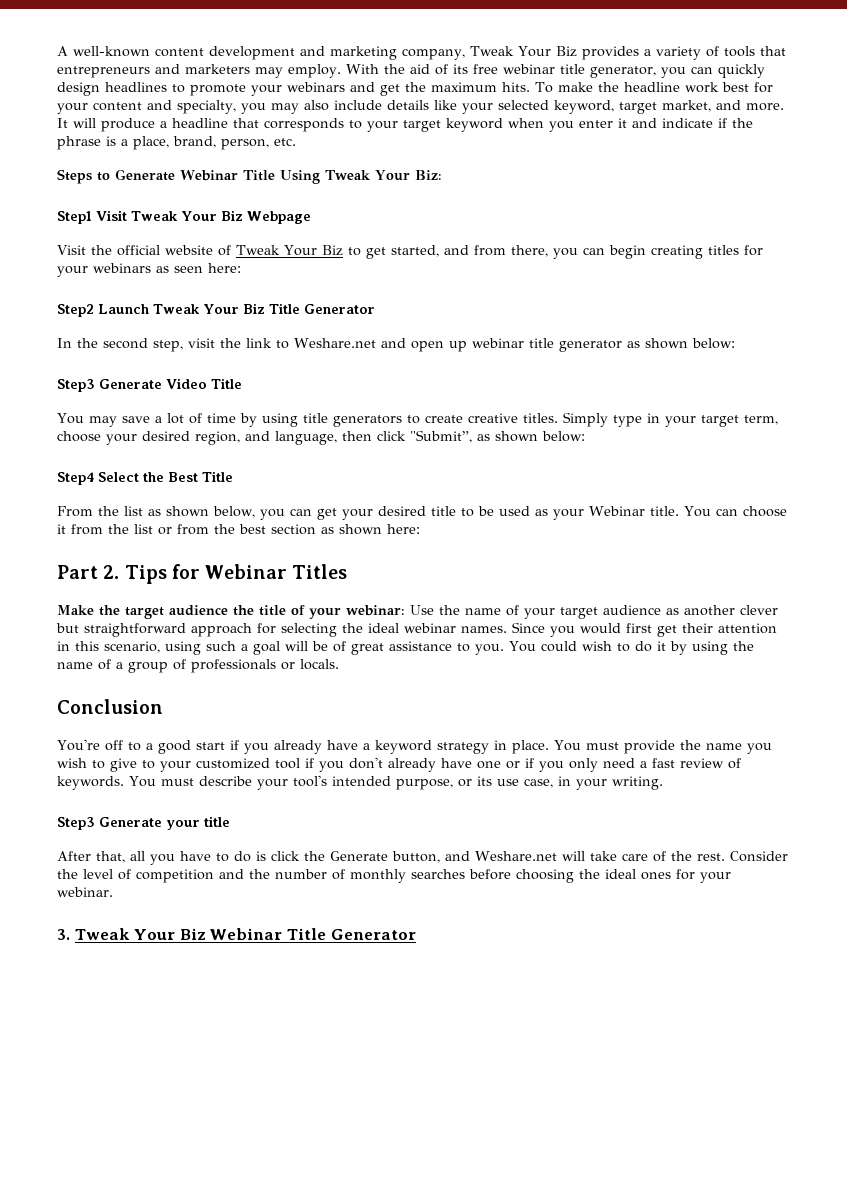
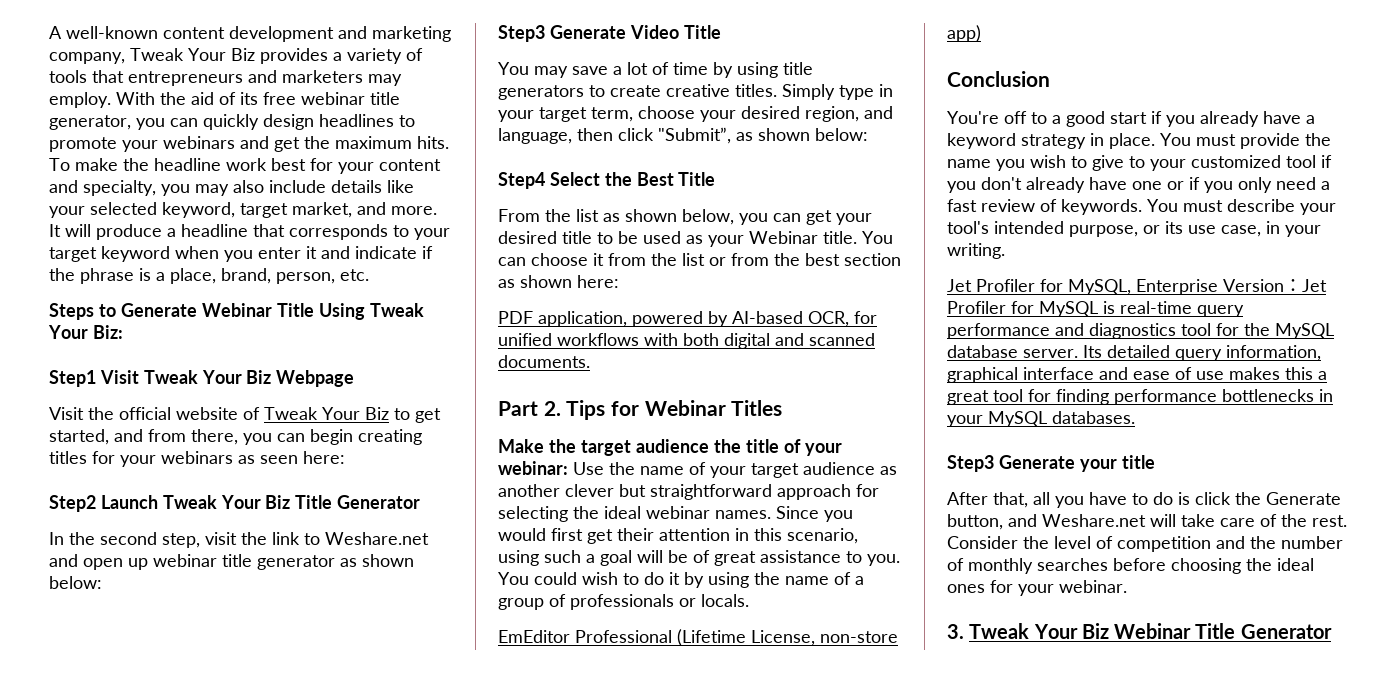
(420, 529) none -> [498,311,877,327] [498,333,875,349] [498,355,590,368] // PDF application, powered by AI-based OCR, for unified workflows with both digital and scanned documents.
(339, 664) none -> [498,629,898,646] [947,25,981,42] // EmEditor Professional (Lifetime License, non-store app)
(663, 783) none -> [947,279,1327,295] [947,301,1244,317] [947,323,1334,339] [947,345,1321,361] [947,367,1327,383] [947,389,1333,405] [947,411,1135,427] // Jet Profiler for MySQL, Enterprise Version：Jet Profiler for MySQL is real-time query performance and diagnostics tool for the MySQL database server. Its detailed query information, graphical interface and ease of use makes this a great tool for finding performance bottlenecks in your MySQL databases.

